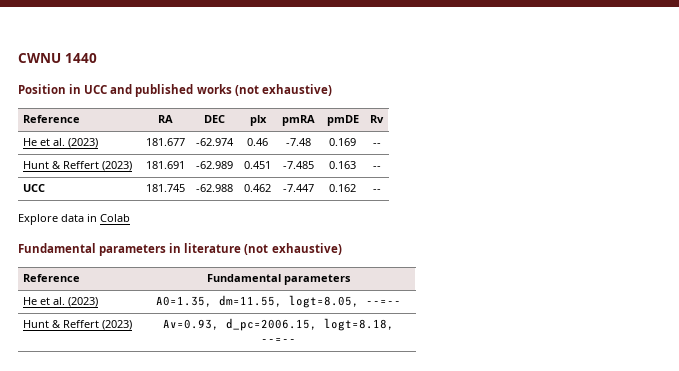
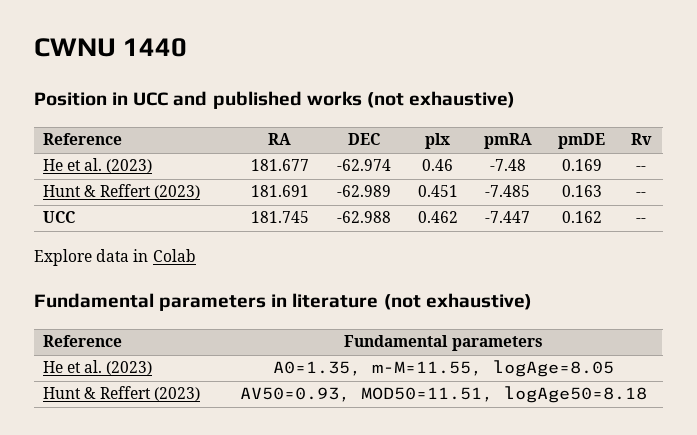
[218,295,401,308] [23,320,133,330] [162,318,394,331] [260,338,296,343] dm=11.55, logt=8.05, --=-- // Hunt & Reffert (2023) | Av=0.93, d_pc=2006.15, logt=8.18, --=-- -> [372,360,614,377] [42,386,201,401] [240,386,647,403] m-M=11.55, logAge=8.05 // Hunt & Reffert (2023) | AV50=0.93, MOD50=11.51, logAge50=8.18

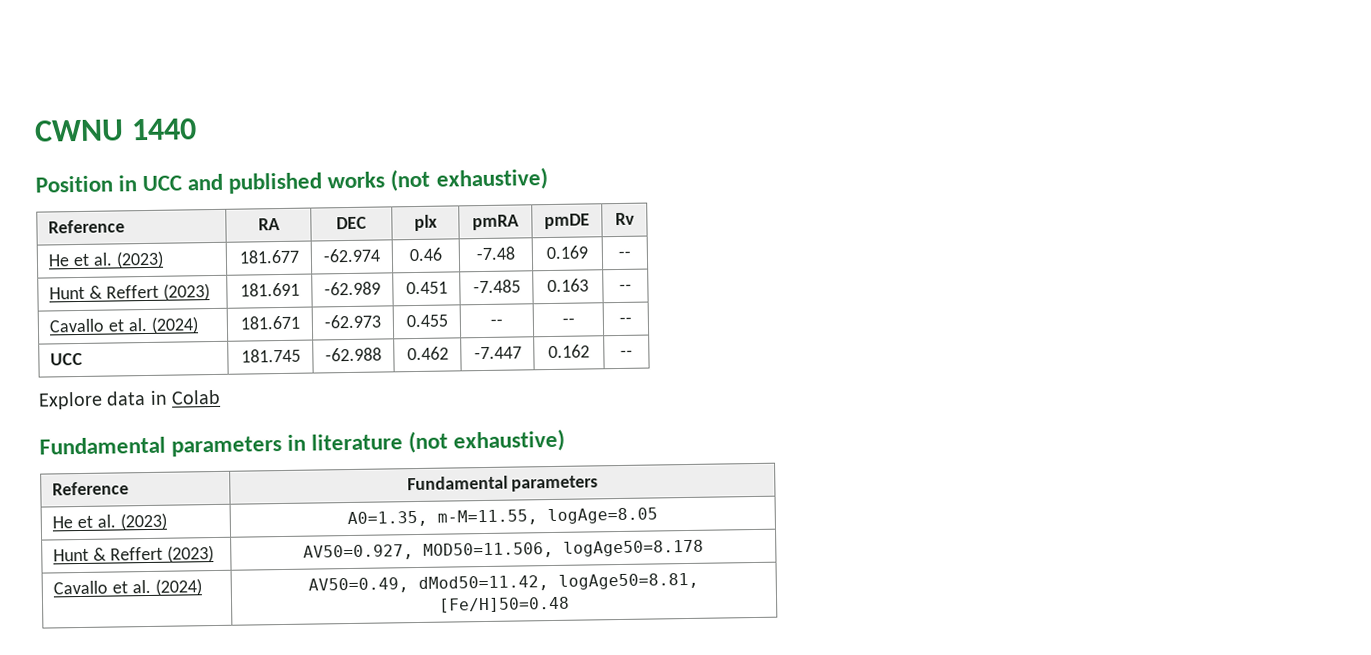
(646, 194) none -> [49,316,199,334] [239,315,300,330] [324,314,381,329] [405,314,448,328] [490,318,503,326] [561,317,575,325] [619,316,632,324] // Cavallo et al. (2024) | 181.671 | -62.973 | 0.455 | -- | -- | --
[240,386,647,403] AV50=0.93, MOD50=11.51, logAge50=8.18 -> [303,539,704,561] [53,578,202,596] [308,572,699,594] [438,596,570,613] AV50=0.927, MOD50=11.506, logAge50=8.178 // Cavallo et al. (2024) | AV50=0.49, dMod50=11.42, logAge50=8.81, [Fe/H]50=0.48

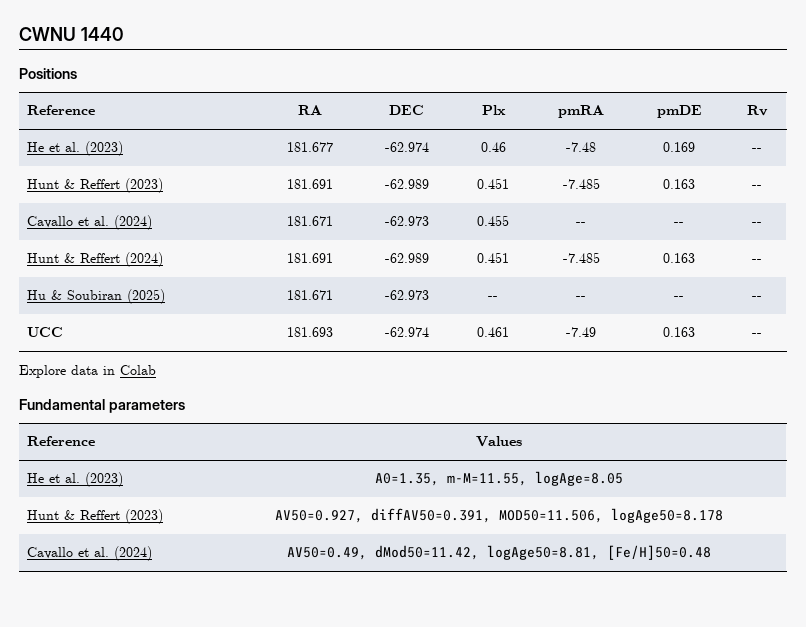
[35,167,548,194] Position in UCC and published works (not exhaustive) -> [19,68,77,79] Positions
[414,214,438,232] plx -> [481,105,506,115] Plx
[50,352,84,366] [240,348,301,363] [325,347,382,362] [406,346,449,361] [473,346,522,360] [548,344,590,359] UCC | 181.745 | -62.988 | 0.462 | -7.447 | 0.162 -> [27,252,164,267] [286,253,333,263] [384,253,429,263] [477,252,509,263] [562,252,600,263] [663,253,695,263] [752,259,762,263] [27,289,166,304] [286,290,333,300] [384,290,429,300] [488,296,498,300] [576,296,586,300] [674,296,684,300] [752,296,762,300] [27,327,64,337] [286,327,333,337] [384,327,429,337] [477,327,509,337] [566,327,596,337] [663,327,695,337] Hunt & Reffert (2024) | 181.691 | -62.989 | 0.451 | -7.485 | 0.163 | -- // Hu & Soubiran (2025) | 181.671 | -62.973 | -- | -- | -- | -- // UCC | 181.693 | -62.974 | 0.461 | -7.49 | 0.163
[287,428,566,454] [52,481,130,496] [406,475,599,492] in literature (not exhaustive) // Reference | Fundamental parameters -> [27,436,96,446] [476,436,522,447] // Reference | Values
(414, 552) none -> [371,508,491,523] diffAV50=0.391,

